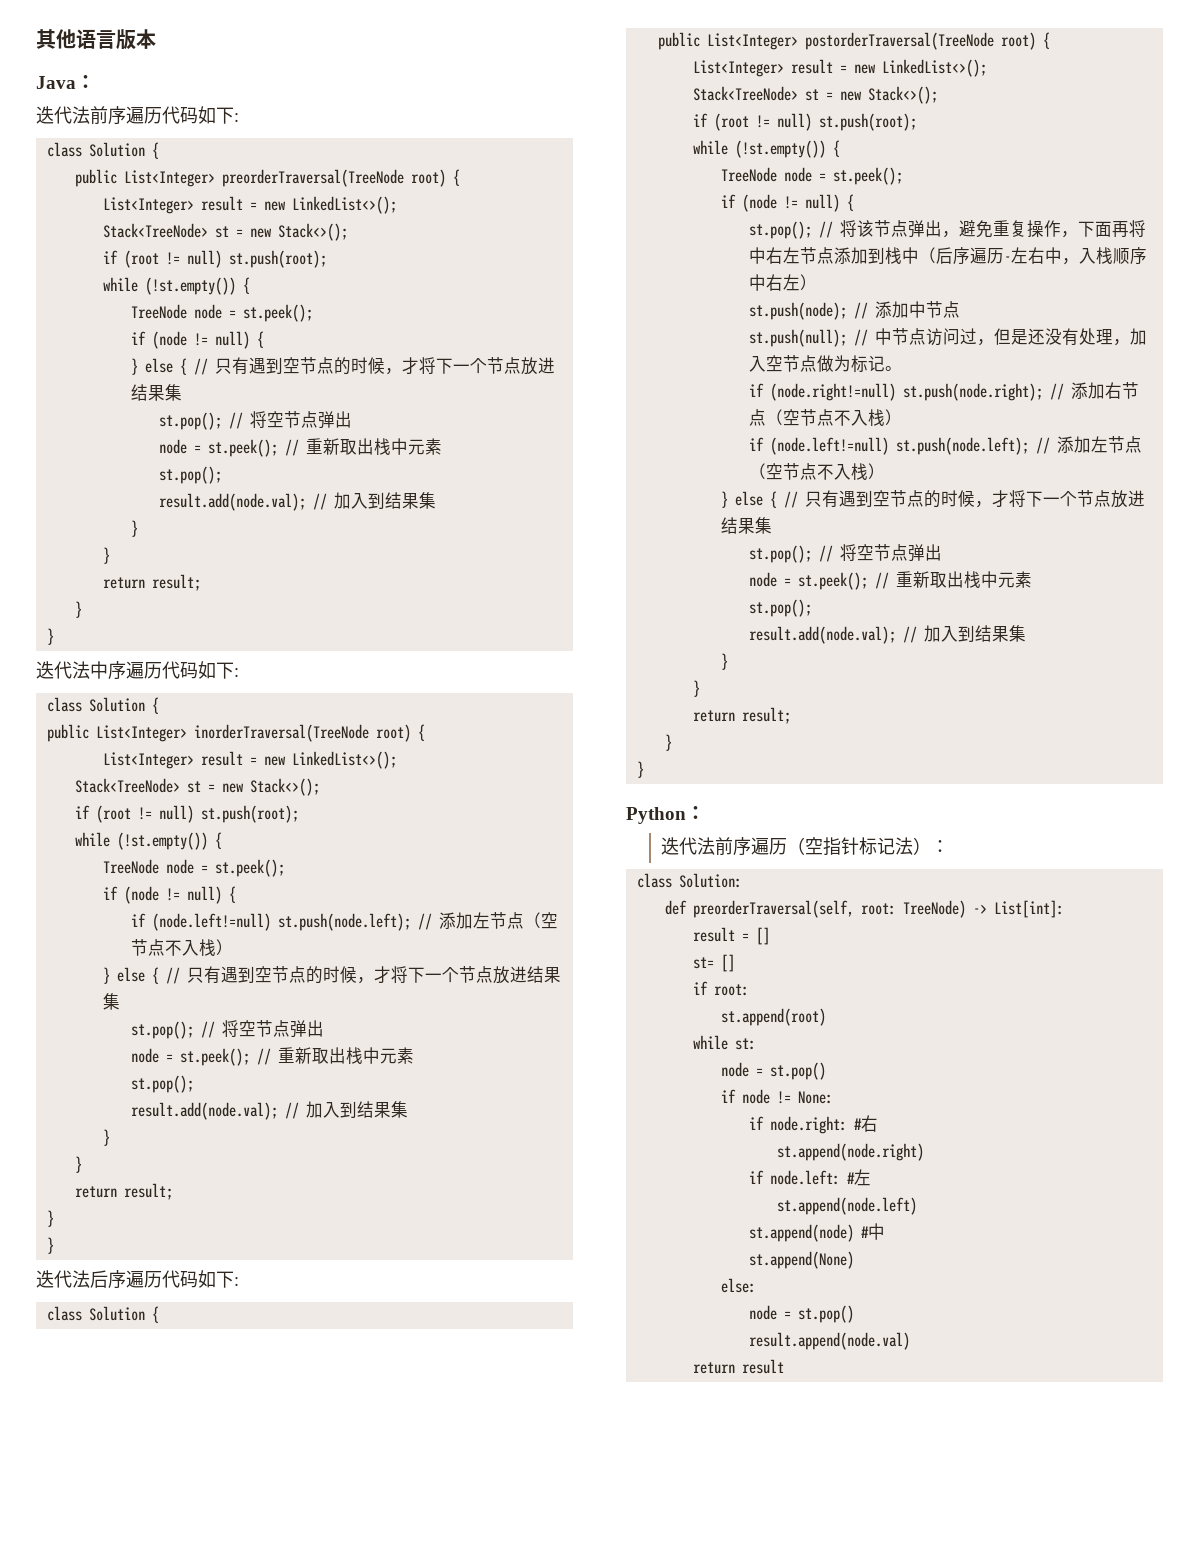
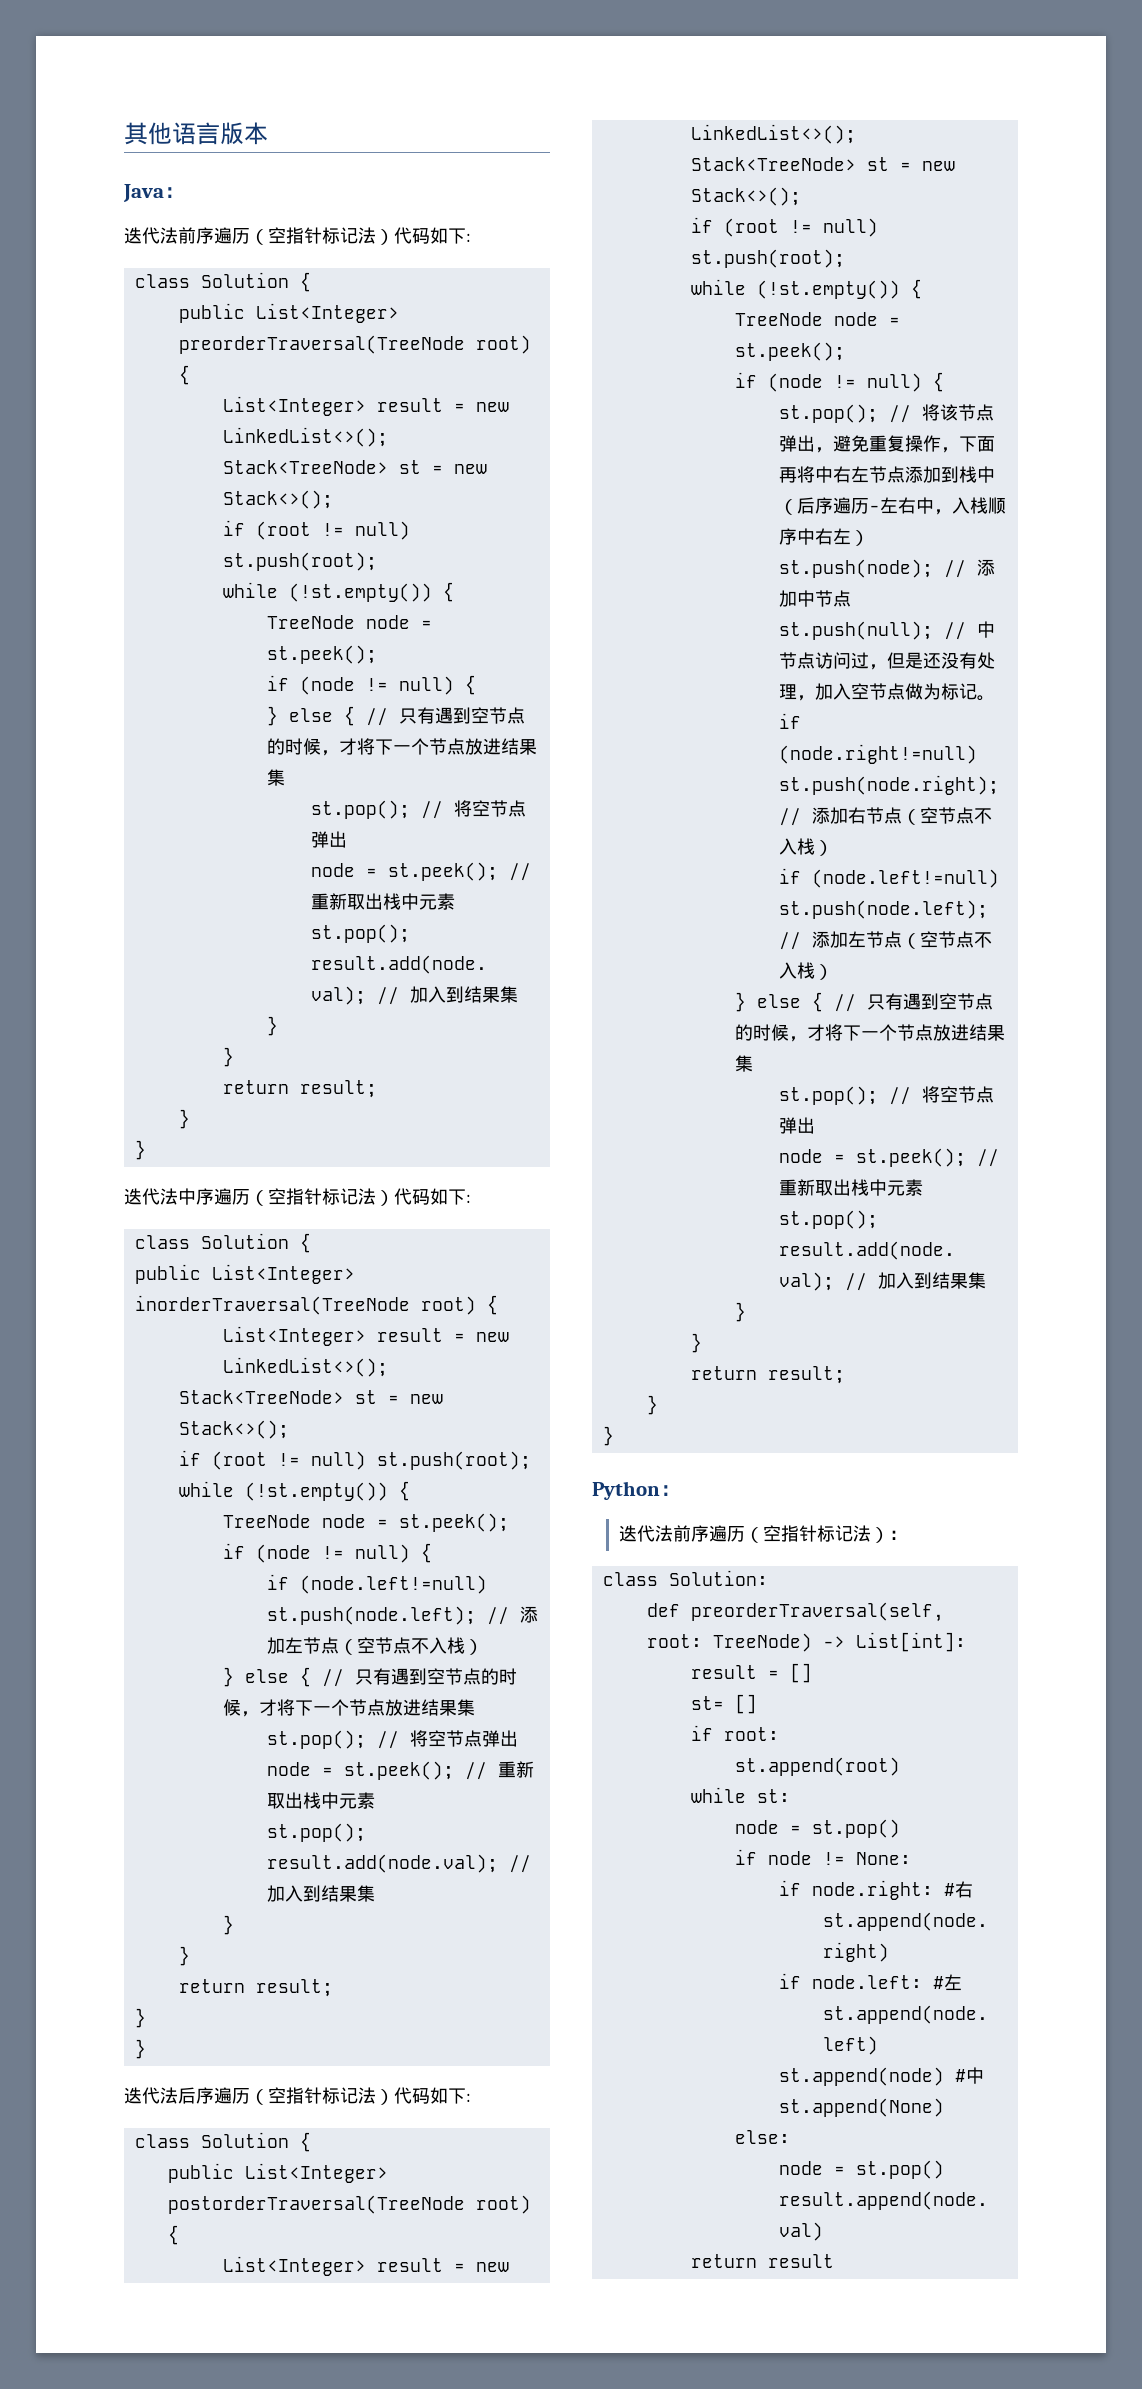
(162, 115) none -> [250,227,394,245] （空指针标记法）
(162, 670) none -> [250,1188,394,1206] （空指针标记法）
(162, 1279) none -> [250,2087,394,2105] （空指针标记法）

